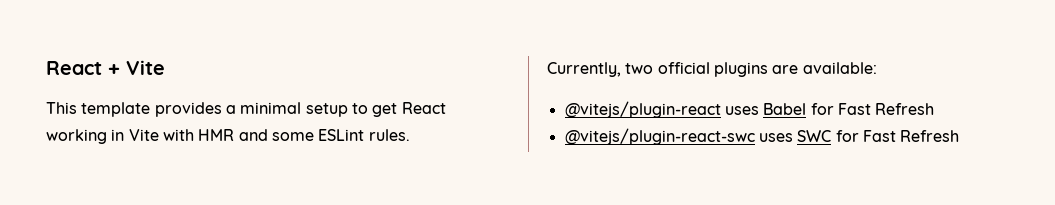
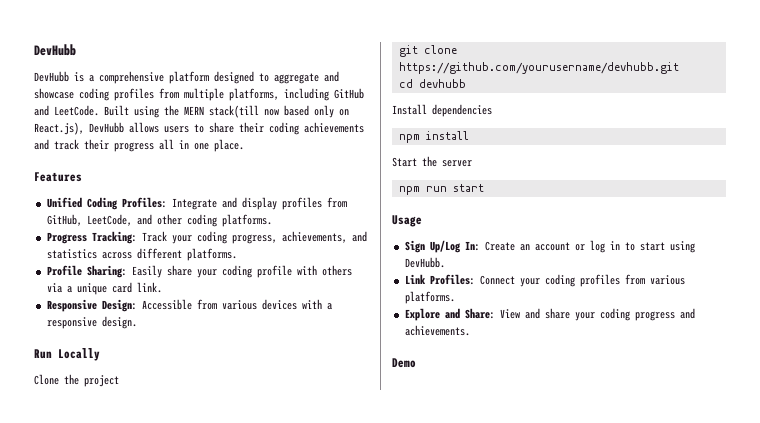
[46,60,165,75] [46,102,446,117] [46,129,410,144] [547,62,877,77] [564,101,935,118] [564,128,960,145] React + Vite // This template provides a minimal setup to get React working in Vite with HMR and some ESLint rules. // Currently, two official plugins are available: // @vitejs/plugin-react uses Babel for Fast Refresh // @vitejs/plugin-react-swc uses SWC for Fast Refresh -> [34,44,76,56] [34,71,339,84] [34,88,364,101] [34,105,349,118] [34,122,364,135] [34,139,244,152] [34,172,82,182] [46,197,347,210] [46,214,272,227] [46,231,367,244] [46,248,237,261] [46,265,352,278] [46,282,162,295] [46,299,332,312] [46,316,137,329] [34,348,100,361] [34,374,119,387] [398,45,457,57] [398,62,679,74] [398,79,466,88] [392,104,492,117] [398,131,469,143] [392,156,472,167] [398,184,484,195] [392,215,422,227] [404,240,695,253] [404,257,445,268] [404,274,685,287] [404,291,455,304] [404,308,695,321] [404,325,470,336] [392,358,416,368] DevHubb // DevHubb is a comprehensive platform designed to aggregate and showcase coding profiles from multiple platforms, including GitHub and LeetCode. Built using the MERN stack(till now based only on React.js), DevHubb allows users to share their coding achievements and track their progress all in one place. // Features // Unified Coding Profiles: Integrate and display profiles from GitHub, LeetCode, and other coding platforms. // Progress Tracking: Track your coding progress, achievements, and statistics across different platforms. // Profile Sharing: Easily share your coding profile with others via a unique card link. // Responsive Design: Accessible from various devices with a responsive design. // Run Locally // Clone the project // git clone https://github.com/yourusername/devhubb.git // cd devhubb // Install dependencies // npm install // Start the server // npm run start // Usage // Sign Up/Log In: Create an account or log in to start using DevHubb. // Link Profiles: Connect your coding profiles from various platforms. // Explore and Share: View and share your coding progress and achievements. // Demo

